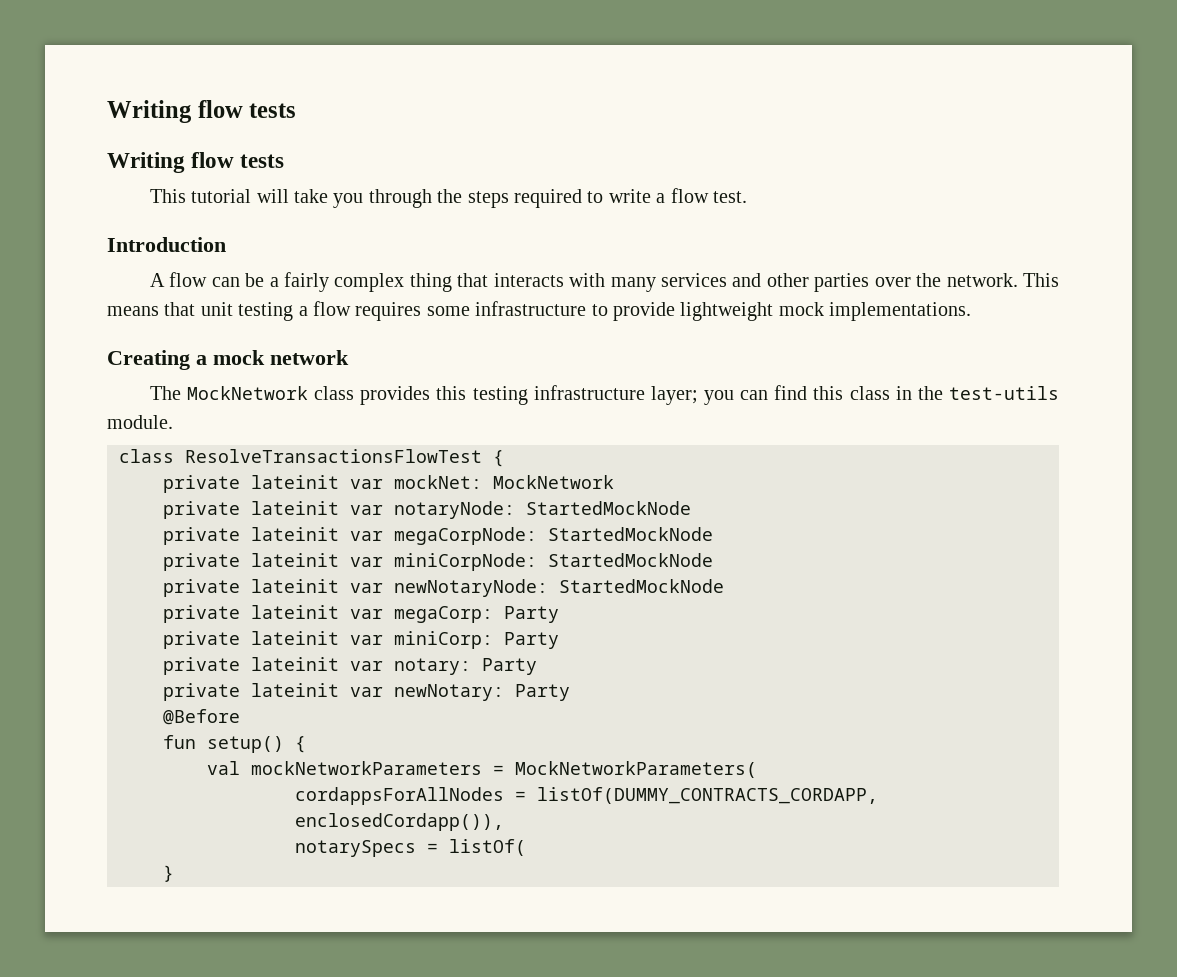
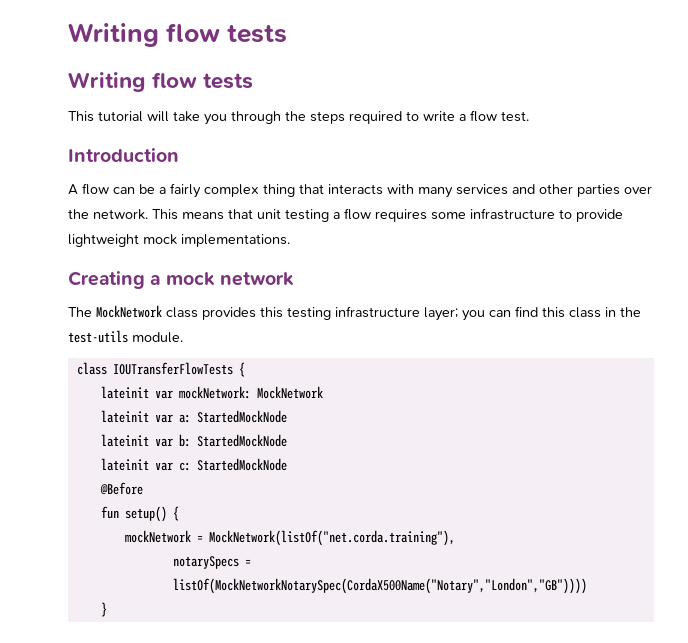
[185,449,504,467] [163,475,482,493] ResolveTransactionsFlowTest { // private lateinit var mockNet: -> [112,362,245,377] [100,386,251,399] IOUTransferFlowTests { // lateinit var mockNetwork:
[163,501,691,519] [163,527,713,545] [163,553,713,571] [163,579,724,597] [163,605,559,623] [163,631,559,649] [163,657,537,675] [163,683,570,701] [163,709,240,725] [163,735,306,753] [207,761,757,778] [295,787,878,805] [295,813,504,831] private lateinit var notaryNode: StartedMockNode // private lateinit var megaCorpNode: StartedMockNode // private lateinit var miniCorpNode: StartedMockNode // private lateinit var newNotaryNode: StartedMockNode // private lateinit var megaCorp: Party // private lateinit var miniCorp: Party // private lateinit var notary: Party // private lateinit var newNotary: Party // @Before // fun setup() { // val mockNetworkParameters = MockNetworkParameters( // cordappsForAllNodes = listOf(DUMMY_CONTRACTS_CORDAPP, enclosedCordapp()), -> [100,410,287,423] [100,434,287,447] [100,458,287,471] [99,482,143,495] [100,506,179,522] [124,530,455,546] lateinit var a: StartedMockNode // lateinit var b: StartedMockNode // lateinit var c: StartedMockNode // @Before // fun setup() { // mockNetwork = MockNetwork(listOf("net.corda.training"),
[449,839,526,856] listOf( -> [172,578,587,594] listOf(MockNetworkNotarySpec(CordaX500Name("Notary","London","GB"))))

